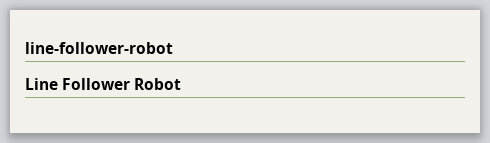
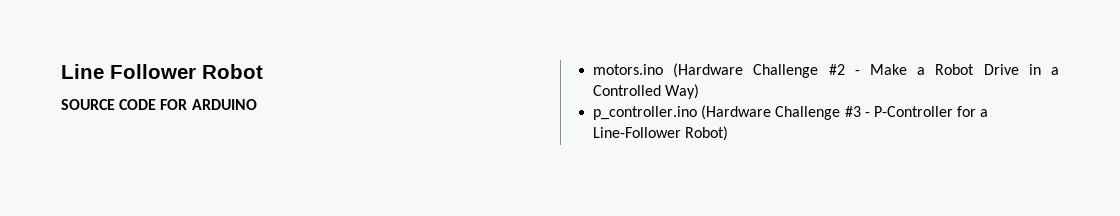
[25,42,173,54] line-follower-robot // -> (61, 71) none
(182, 84) none -> [61,99,257,110] [593,63,1059,78] [593,84,700,99] [593,105,989,120] [593,126,729,141] // SOURCE CODE FOR ARDUINO // motors.ino (Hardware Challenge #2 - Make a Robot Drive in a Controlled Way) // p_controller.ino (Hardware Challenge #3 - P-Controller for a Line-Follower Robot)

